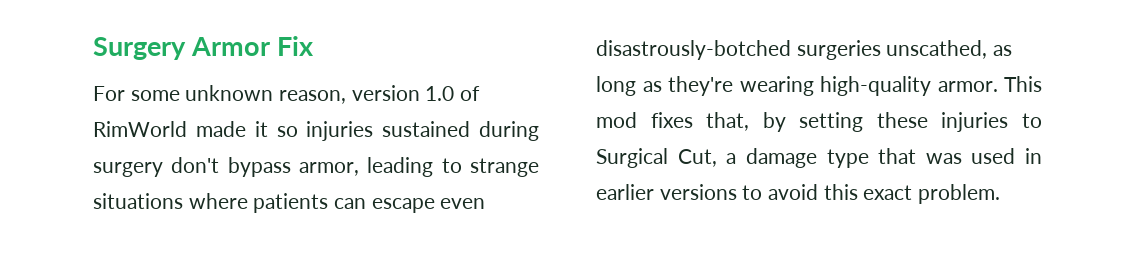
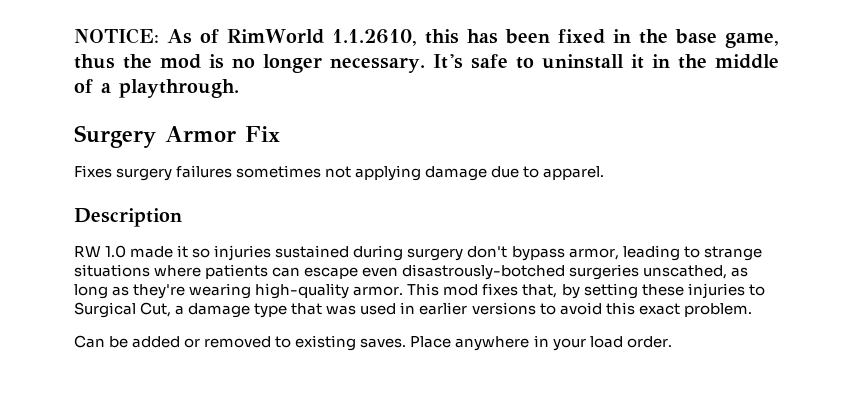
[93,36,315,60] [93,85,481,104] [93,121,187,137] Surgery Armor Fix // For some unknown reason, version 1.0 of RimWorld -> [74,28,779,48] [74,54,779,73] [74,79,239,98] [74,125,280,148] [74,165,605,181] [74,208,182,227] [74,245,127,258] NOTICE: As of RimWorld 1.1.2610, this has been fixed in the base game, thus the mod is no longer necessary. It's safe to uninstall it in the middle of a playthrough. // Surgery Armor Fix // Fixes surgery failures sometimes not applying damage due to apparel. // Description // RW 1.0
(1001, 194) none -> [74,335,672,351] // Can be added or removed to existing saves. Place anywhere in your load order.

